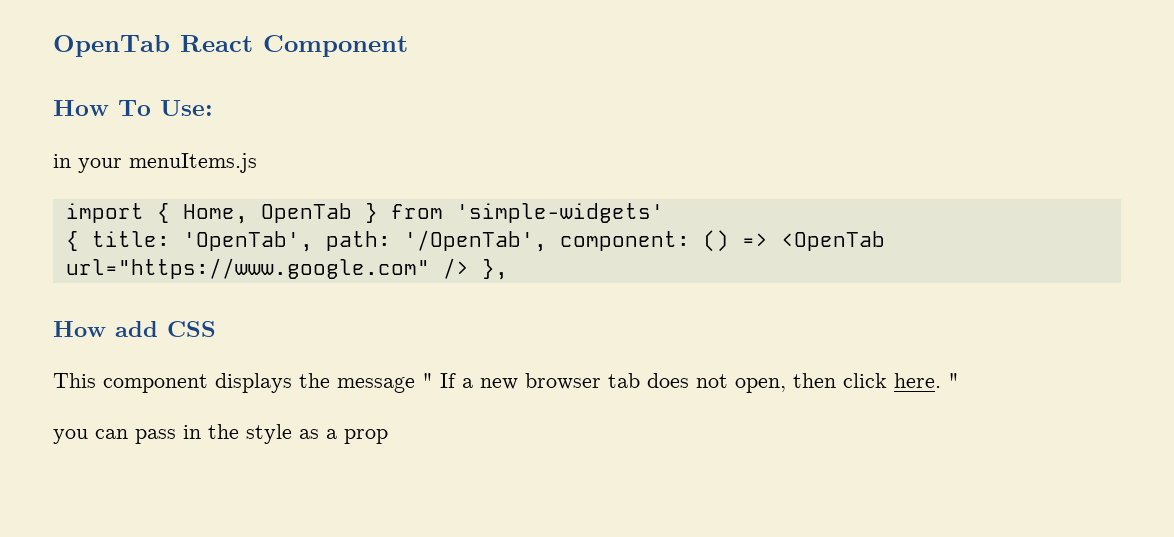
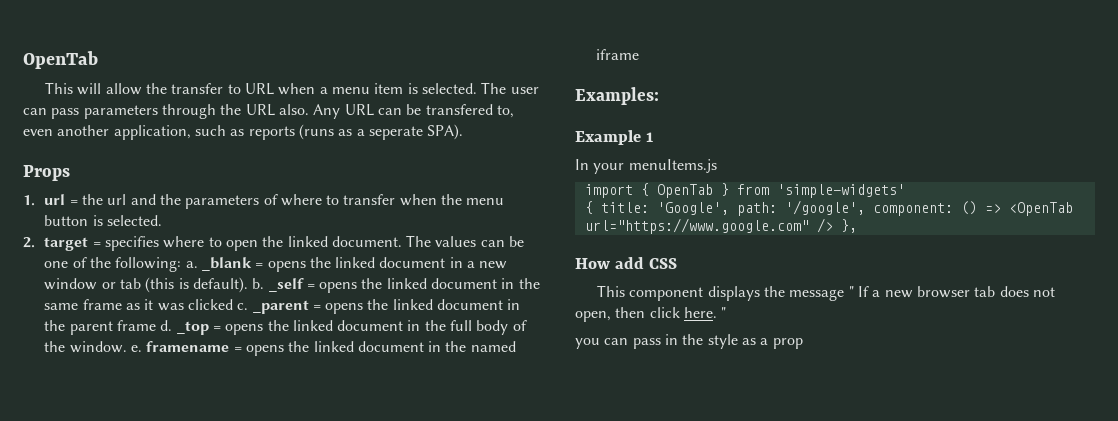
[53,35,408,57] [53,100,213,116] [53,154,71,168] OpenTab React Component // How To Use: // in -> [23,51,98,69] [45,82,539,95] [23,104,514,119] [23,124,464,140] [23,165,70,181] [23,194,505,209] [44,215,162,226] [23,235,525,251] [44,257,508,272] [44,277,540,293] [44,299,521,314] [44,320,527,335] [44,341,516,356] [596,49,640,60] [575,87,659,105] [575,130,654,145] [575,159,589,170] OpenTab // This will allow the transfer to URL when a menu item is selected. The user can pass parameters through the URL also. Any URL can be transfered to, even another application, such as reports (runs as a seperate SPA). // Props // 1. url = the url and the parameters of where to transfer when the menu button is selected. // 2. target = specifies where to open the linked document. The values can be one of the following: a. _blank = opens the linked document in a new window or tab (this is default). b. _self = opens the linked document in the same frame as it was clicked c. _parent = opens the linked document in the parent frame d. _top = opens the linked document in the full body of the window. e. framename = opens the linked document in the named iframe // Examples: // Example 1 // In
[182,204,248,224] Home, -> (649, 189) none
[182,230,547,252] 'OpenTab', path: '/OpenTab', -> [656,200,865,216] 'Google', path: '/google',

